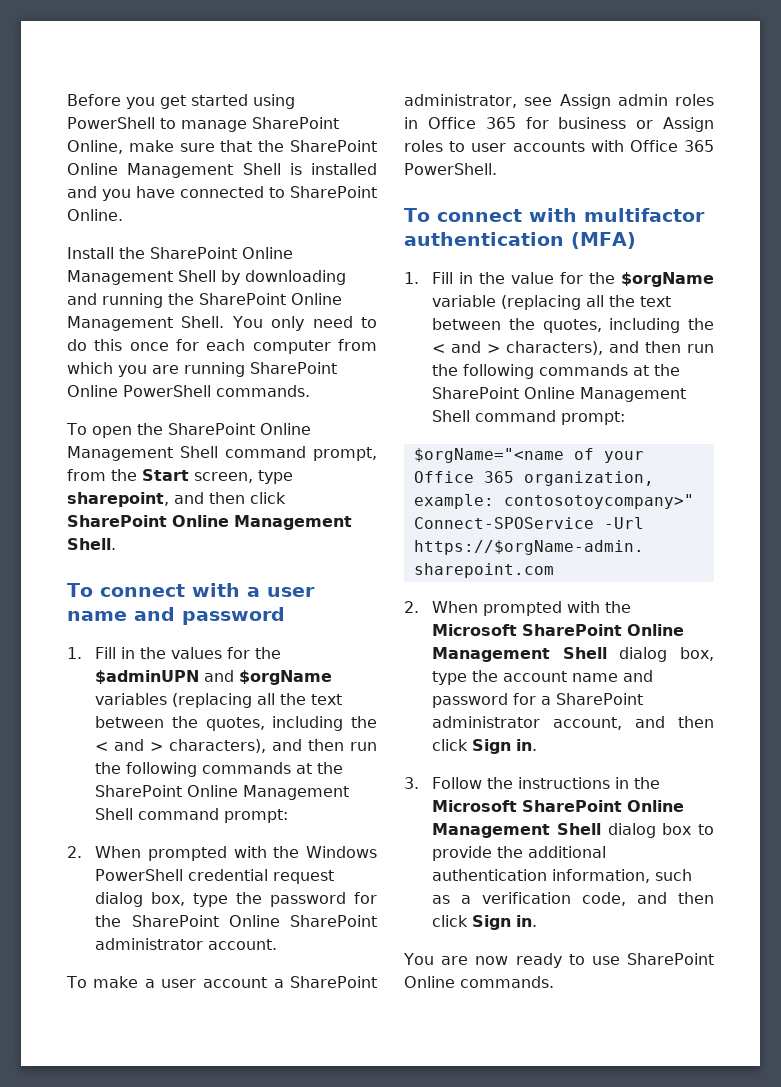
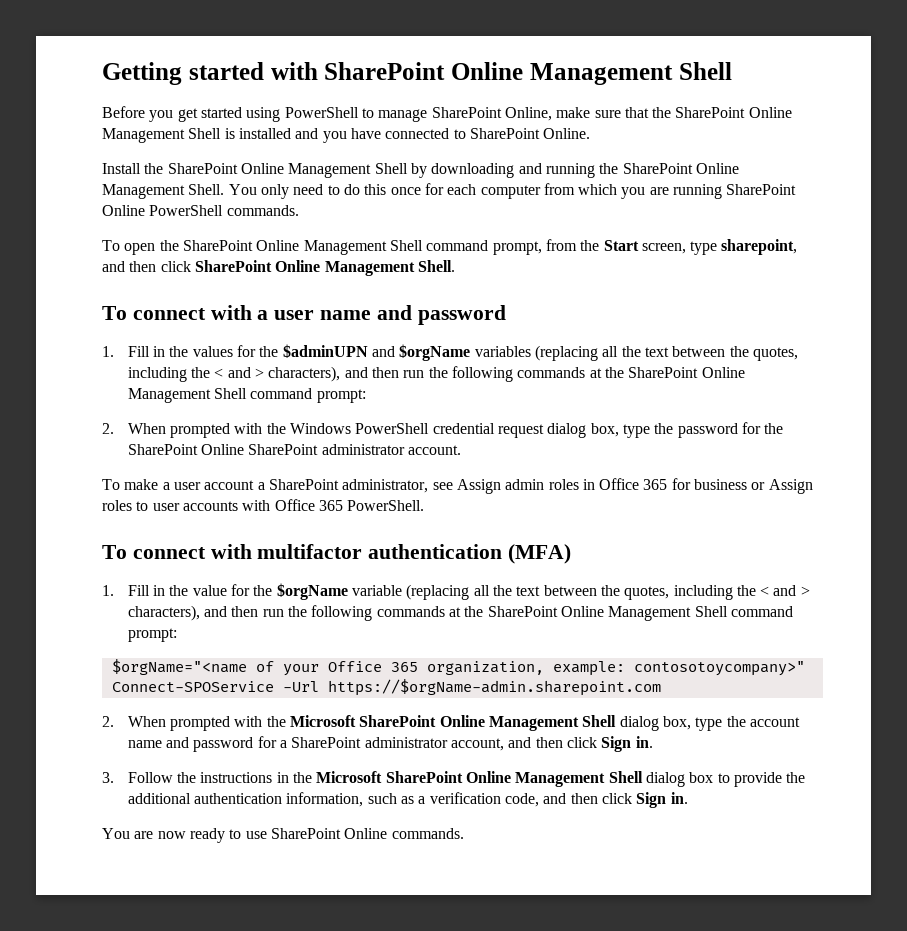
(67, 100) none -> [102,62,732,85] Getting started with SharePoint Online Management Shell //

